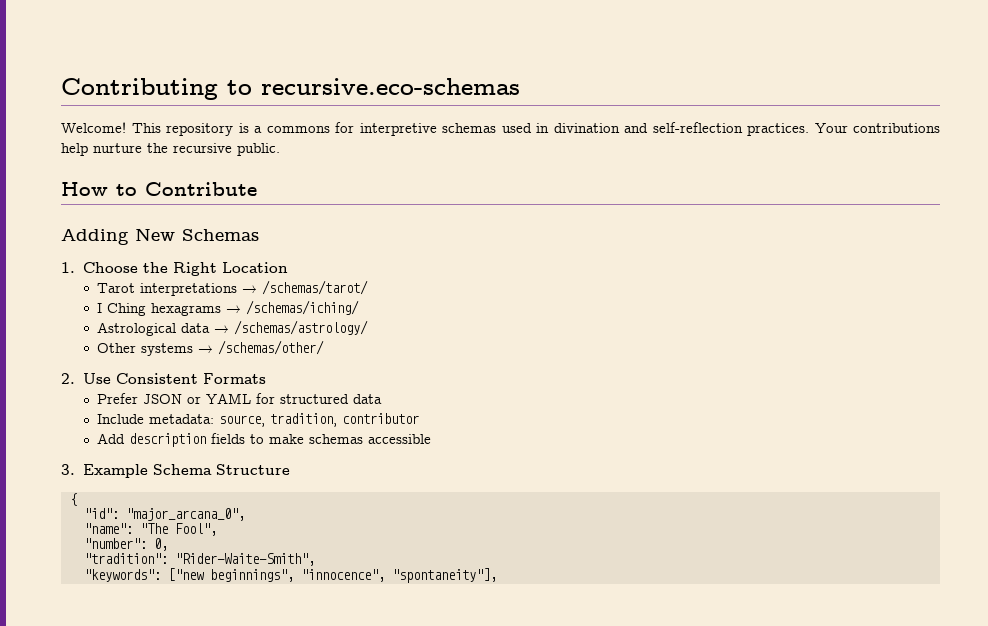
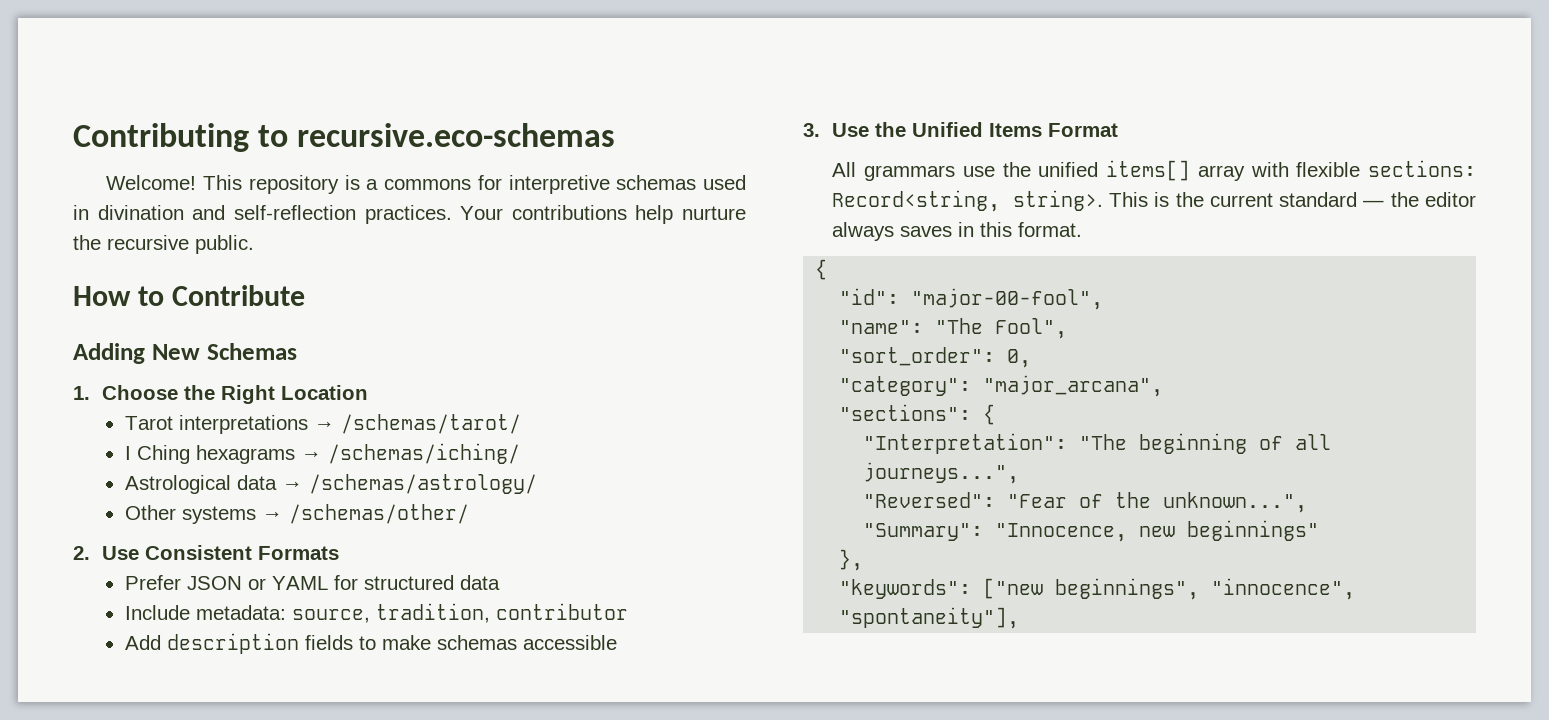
[82,464,290,478] Example Schema Structure -> [832,122,1119,137] [832,160,1476,181] [832,190,1476,212] [832,222,1083,241] Use the Unified Items Format // All grammars use the unified items[] array with flexible sections: Record<string, string>. This is the current standard — the editor always saves in this format.
[126,508,245,521] "major_arcana_0", -> [911,288,1104,310] "major-00-fool",
[84,538,147,549] "number": -> [839,347,996,366] "sort_order":
[84,553,315,566] "tradition": "Rider-Waite-Smith", -> [839,375,1164,397] [839,404,996,425] [863,433,1332,454] [863,462,1020,484] [863,492,1308,513] [863,520,1320,542] [839,549,864,571] "category": "major_arcana", // "sections": { // "Interpretation": "The beginning of all journeys...", // "Reversed": "Fear of the unknown...", // "Summary": "Innocence, new beginnings" // },

